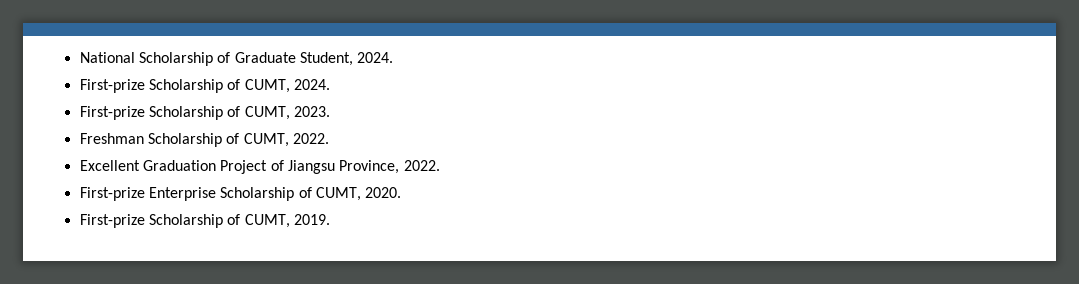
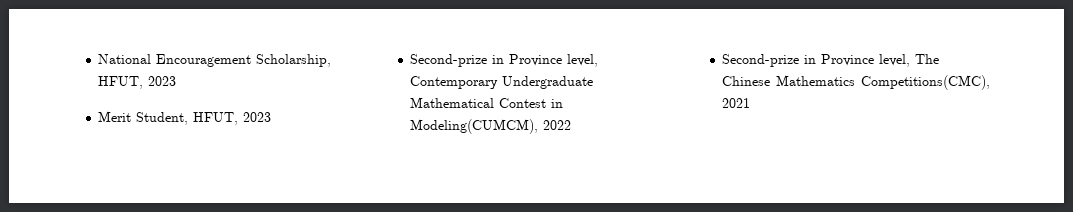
[138,52,394,66] [79,79,330,93] [79,106,330,120] [79,133,329,147] [79,160,440,174] [79,187,402,201] [79,214,330,228] Scholarship of Graduate Student, 2024. // First-prize Scholarship of CUMT, 2024. // First-prize Scholarship of CUMT, 2023. // Freshman Scholarship of CUMT, 2022. // Excellent Graduation Project of Jiangsu Province, 2022. // First-prize Enterprise Scholarship of CUMT, 2020. // First-prize Scholarship of CUMT, 2019. -> [156,54,332,67] [98,76,177,89] [98,111,272,125] [410,54,599,67] [410,76,594,89] [410,97,564,108] [410,119,572,134] [722,54,940,67] [722,75,990,90] [722,98,751,108] Encouragement Scholarship, HFUT, 2023 // Merit Student, HFUT, 2023 // Second-prize in Province level, Contemporary Undergraduate Mathematical Contest in Modeling(CUMCM), 2022 // Second-prize in Province level, The Chinese Mathematics Competitions(CMC), 2021

